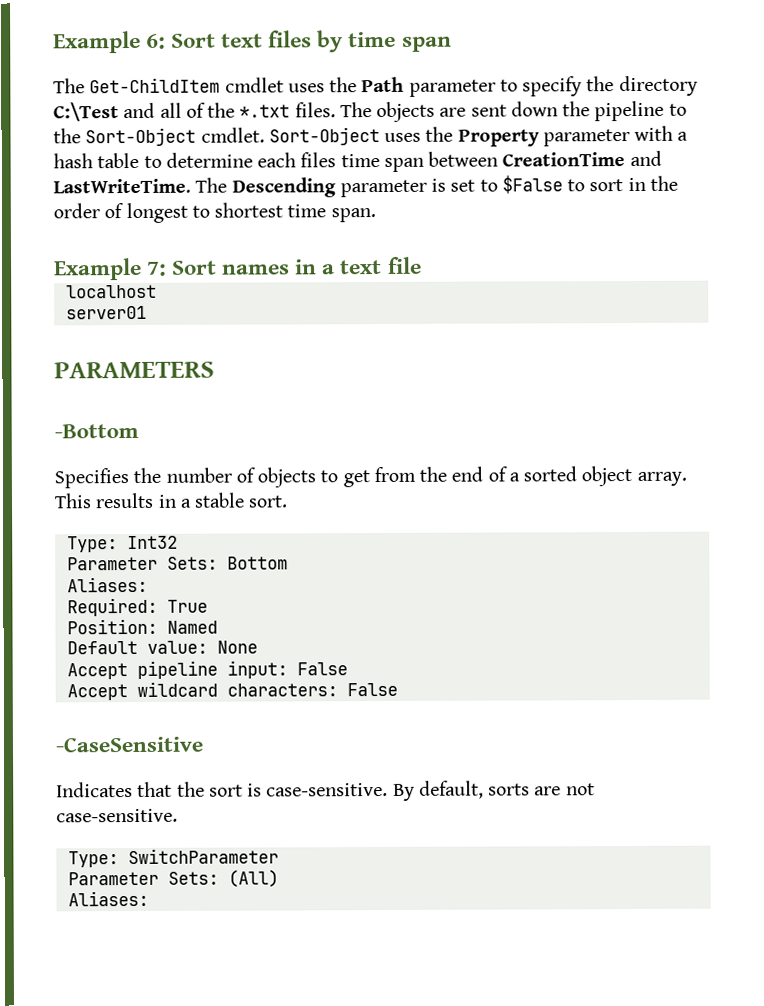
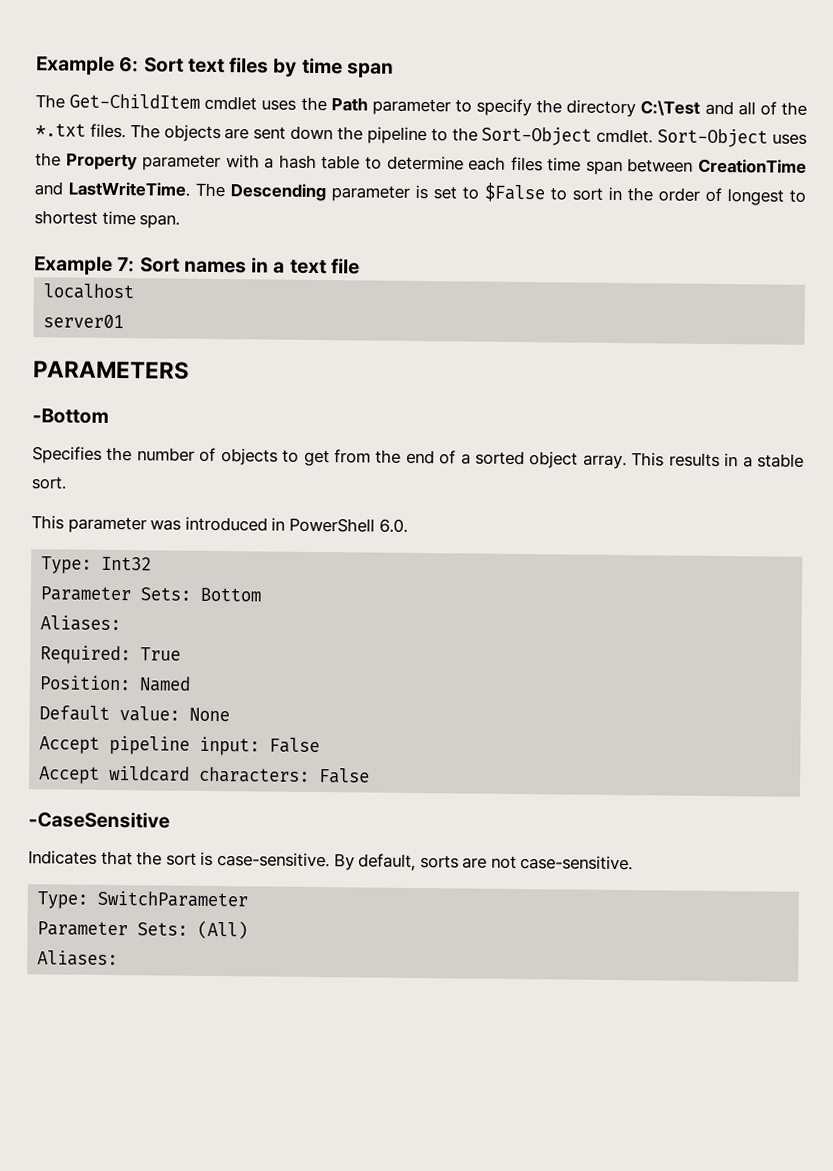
(289, 501) none -> [31,515,408,534] // This parameter was introduced in PowerShell 6.0.

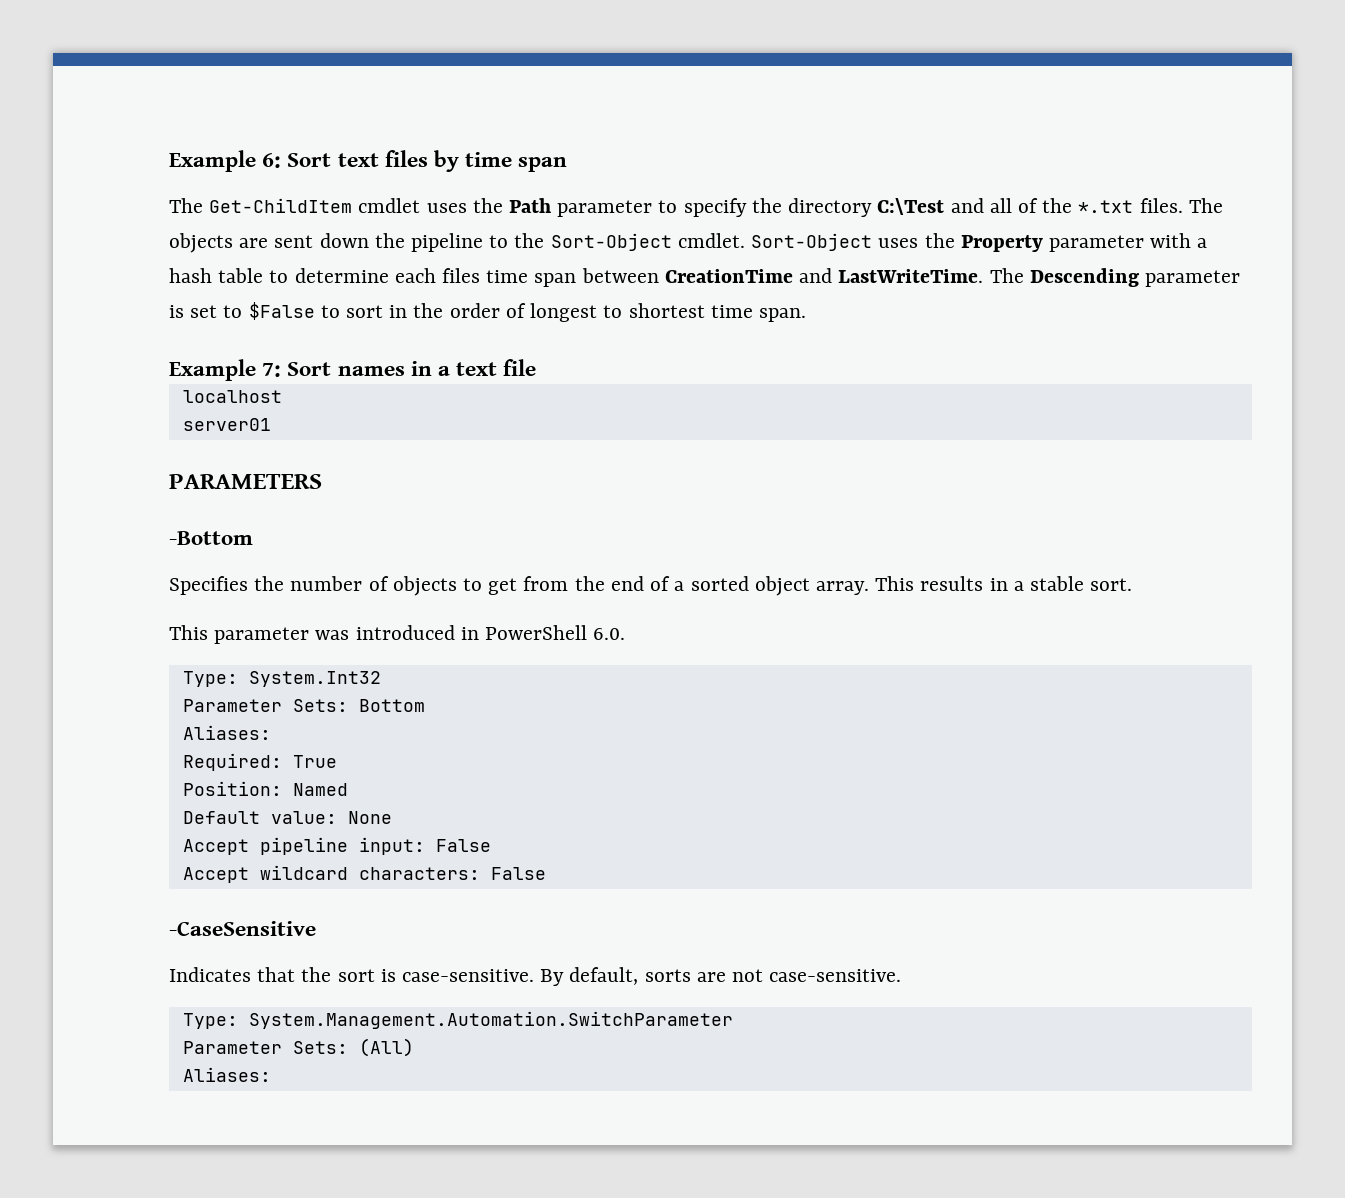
[101,556,153,571] Int32 -> [248,671,381,687] System.Int32
[97,890,249,908] SwitchParameter -> [248,1011,733,1029] System.Management.Automation.SwitchParameter

